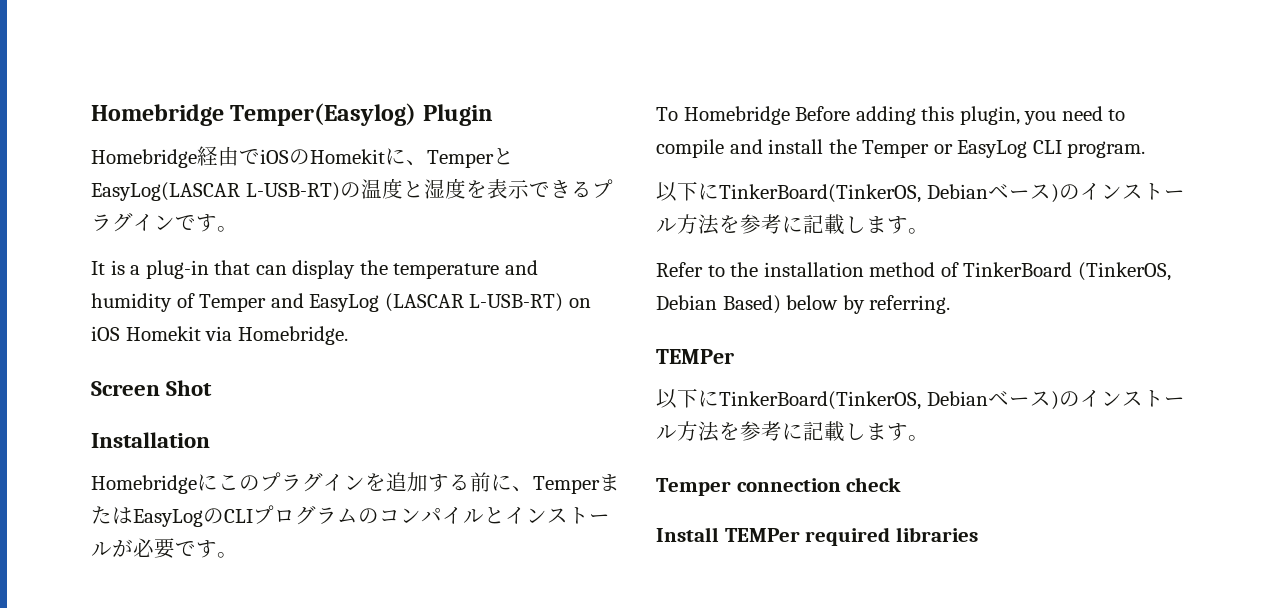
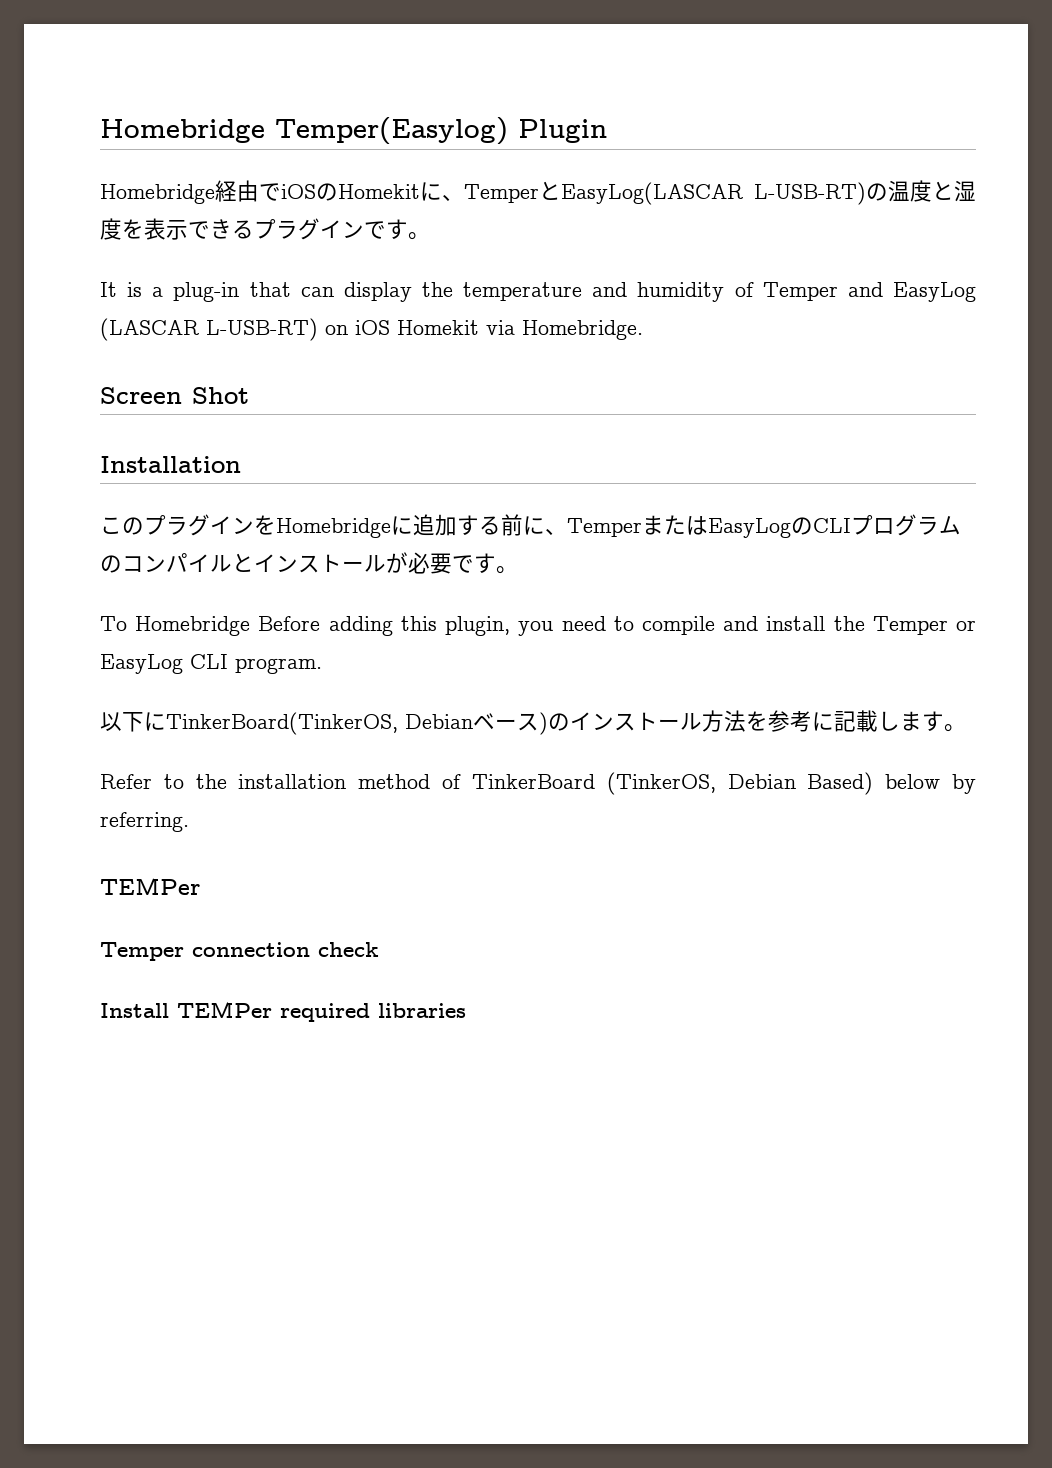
[91,474,218,494] Homebridgeに -> (241, 464) none
(386, 482) none -> [276,516,413,538] Homebridgeに
[656,388,1185,410] [656,421,929,442] // 以下にTinkerBoard(TinkerOS, Debianベース)のインストール方法を参考に記載します。 -> (200, 886) none

